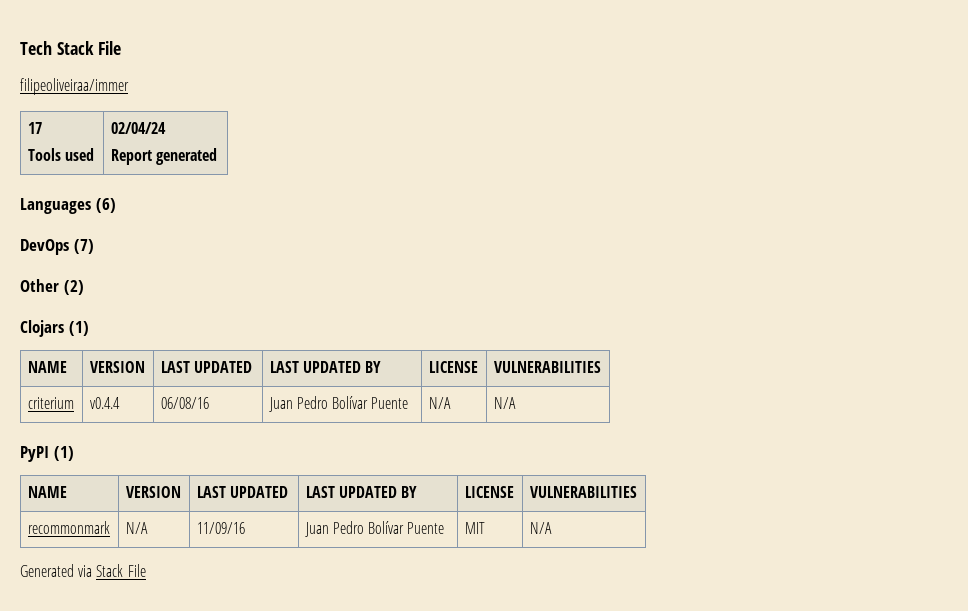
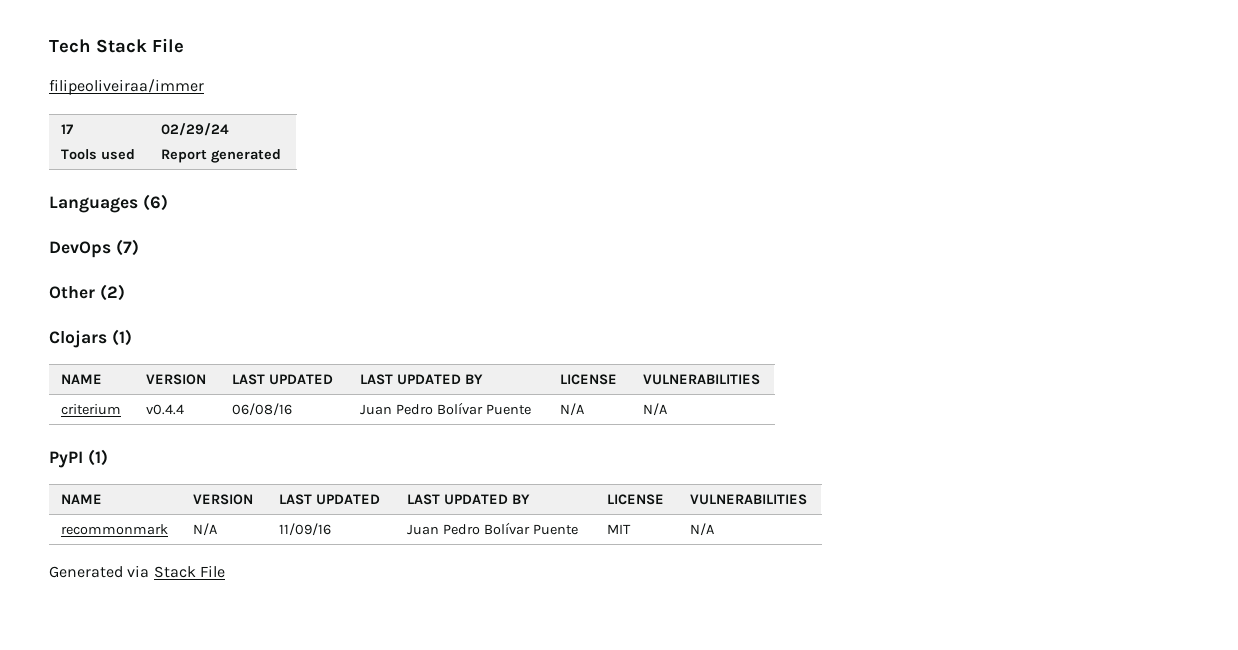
[110,122,166,134] 02/04/24 -> [161,123,230,136] 02/29/24

